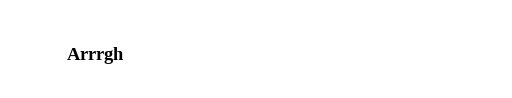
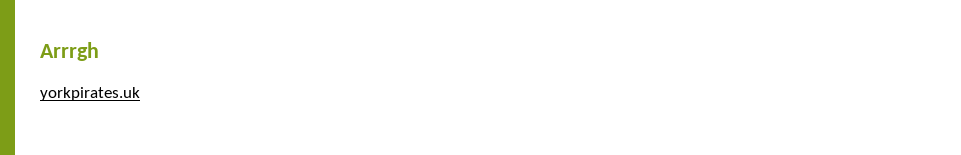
(124, 55) none -> [40,87,140,101] // yorkpirates.uk

